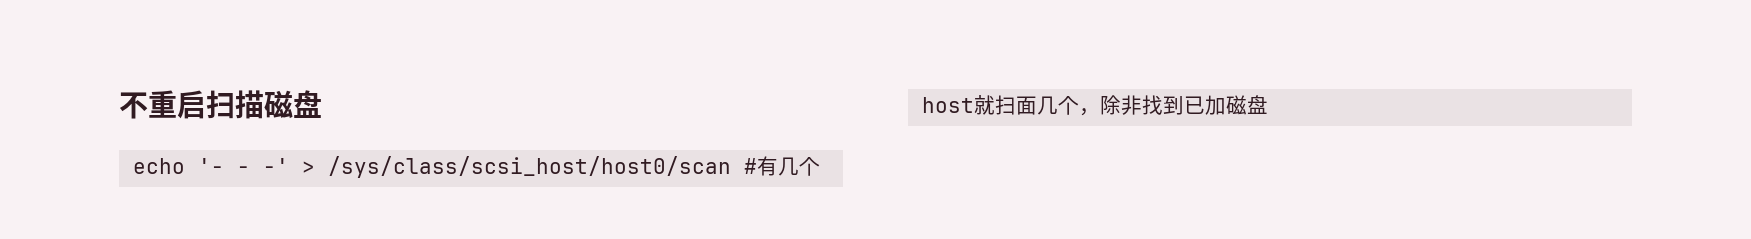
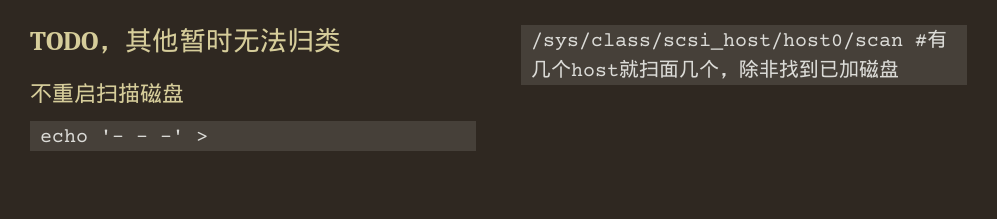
(119, 105) none -> [30,27,341,54] TODO，其他暂时无法归类 //

